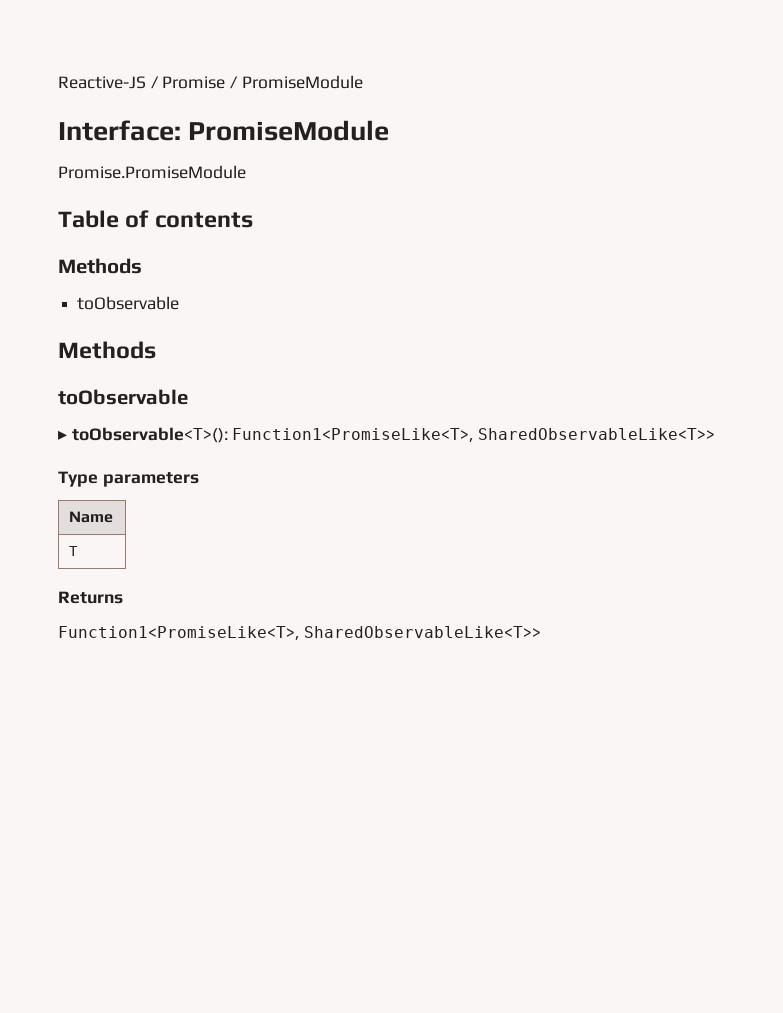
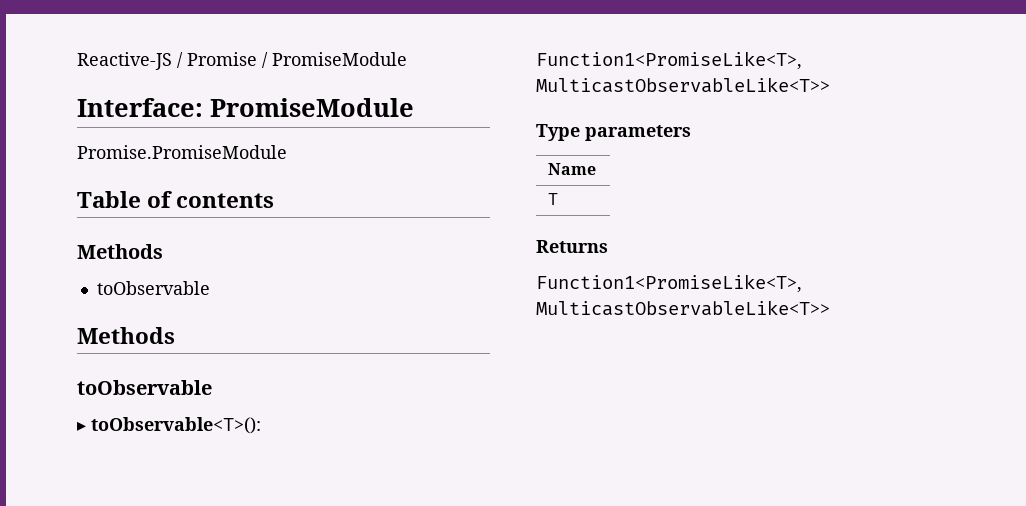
[478,428,716,440] SharedObservableLike<T>> -> [536,77,830,93] MulticastObservableLike<T>>
[303,626,541,638] SharedObservableLike<T>> -> [536,300,830,316] MulticastObservableLike<T>>

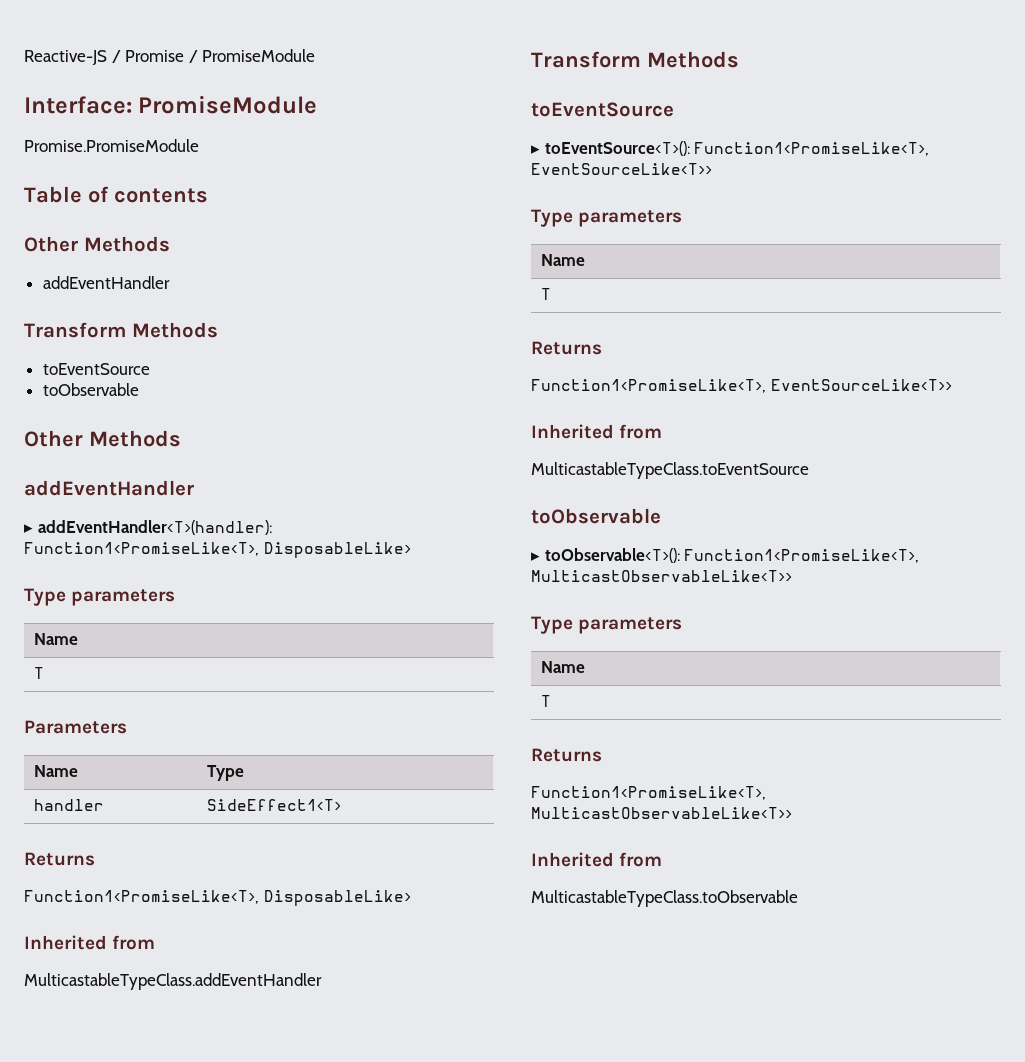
[77,244,163,259] [96,281,210,295] [77,327,175,344] Methods // toObservable // Methods -> [24,236,170,252] [42,276,170,289] [24,322,218,338] [42,363,150,375] [42,383,139,396] [24,430,181,447] [24,480,194,496] [24,520,272,535] [24,542,411,558] [24,588,176,606] [34,633,79,645] [34,667,45,679] [24,720,127,734] [34,765,79,777] [207,765,245,781] [34,799,105,811] [207,799,342,811] [24,852,95,866] [24,890,411,906] [24,935,156,950] [24,973,322,990] [531,51,739,68] [531,102,674,117] [531,141,930,156] [531,163,712,175] [531,209,683,227] [541,254,586,266] [541,288,552,300] [531,341,602,355] [531,379,952,393] [531,424,663,439] [531,462,809,479] Other Methods // addEventHandler // Transform Methods // toEventSource // toObservable // Other Methods // addEventHandler // ▸ addEventHandler<T>(handler): Function1<PromiseLike<T>, DisposableLike> // Type parameters // Name // T // Parameters // Name | Type // handler | SideEffect1<T> // Returns // Function1<PromiseLike<T>, DisposableLike> // Inherited from // MulticastableTypeClass.addEventHandler // Transform Methods // toEventSource // ▸ toEventSource<T>(): Function1<PromiseLike<T>, EventSourceLike<T>> // Type parameters // Name // T // Returns // Function1<PromiseLike<T>, EventSourceLike<T>> // Inherited from // MulticastableTypeClass.toEventSource
(830, 308) none -> [531,852,663,867] [531,890,798,907] // Inherited from // MulticastableTypeClass.toObservable

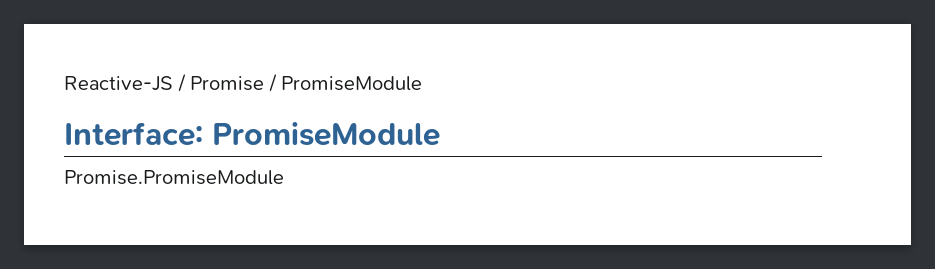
[24,186,208,203] [24,236,170,252] [42,276,170,289] [24,322,218,338] [42,363,150,375] [42,383,139,396] [24,430,181,447] [24,480,194,496] [24,520,272,535] [24,542,411,558] [24,588,176,606] [34,633,79,645] [34,667,45,679] [24,720,127,734] [34,765,79,777] [207,765,245,781] [34,799,105,811] [207,799,342,811] [24,852,95,866] [24,890,411,906] [24,935,156,950] [24,973,322,990] [531,51,739,68] [531,102,674,117] [531,141,930,156] [531,163,712,175] [531,209,683,227] [541,254,586,266] [541,288,552,300] [531,341,602,355] [531,379,952,393] [531,424,663,439] [531,462,809,479] [531,508,661,524] [531,548,920,563] [531,570,792,582] [531,616,683,634] [541,661,586,673] [541,695,552,707] [531,748,602,762] [531,786,766,800] [531,807,792,819] [531,852,663,867] [531,890,798,907] // Table of contents // Other Methods // addEventHandler // Transform Methods // toEventSource // toObservable // Other Methods // addEventHandler // ▸ addEventHandler<T>(handler): Function1<PromiseLike<T>, DisposableLike> // Type parameters // Name // T // Parameters // Name | Type // handler | SideEffect1<T> // Returns // Function1<PromiseLike<T>, DisposableLike> // Inherited from // MulticastableTypeClass.addEventHandler // Transform Methods // toEventSource // ▸ toEventSource<T>(): Function1<PromiseLike<T>, EventSourceLike<T>> // Type parameters // Name // T // Returns // Function1<PromiseLike<T>, EventSourceLike<T>> // Inherited from // MulticastableTypeClass.toEventSource // toObservable // ▸ toObservable<T>(): Function1<PromiseLike<T>, MulticastObservableLike<T>> // Type parameters // Name // T // Returns // Function1<PromiseLike<T>, MulticastObservableLike<T>> // Inherited from // MulticastableTypeClass.toObservable -> (284, 177) none

